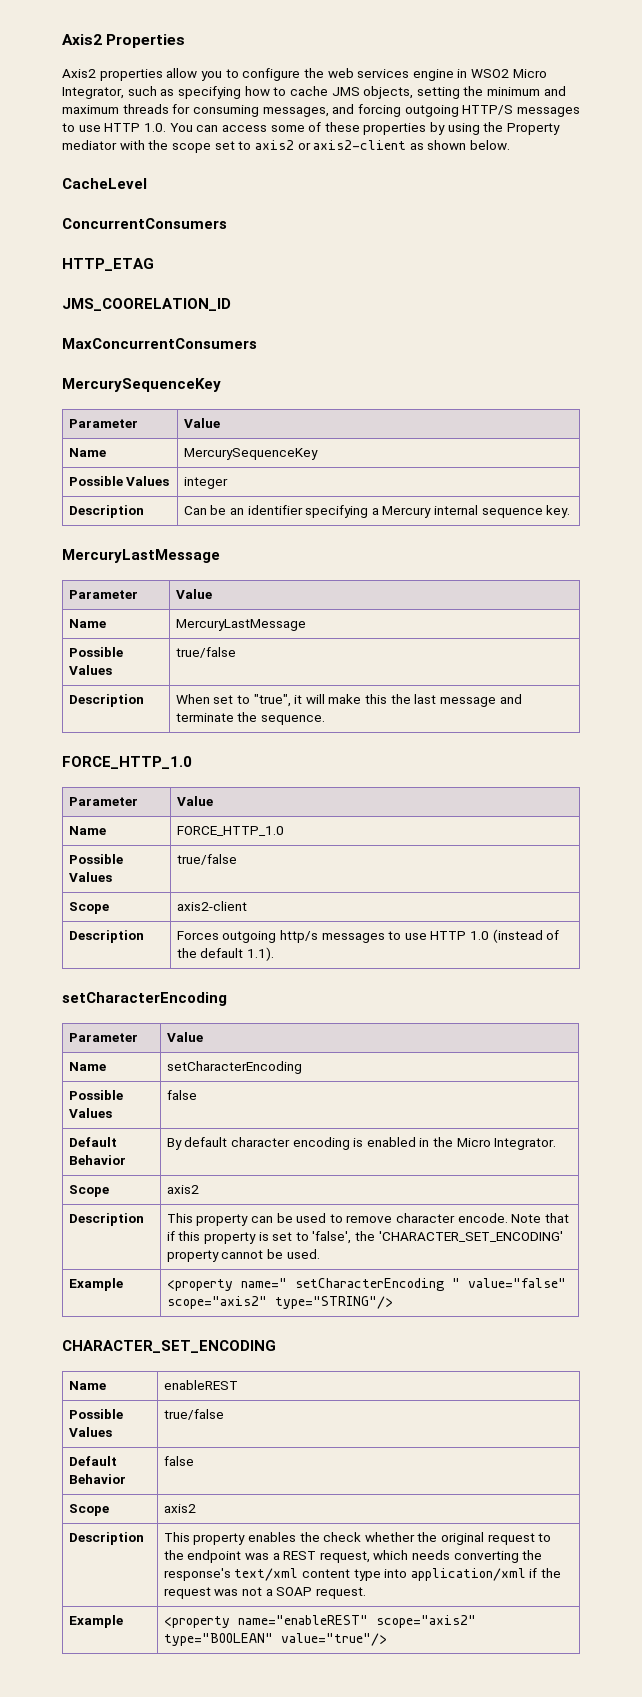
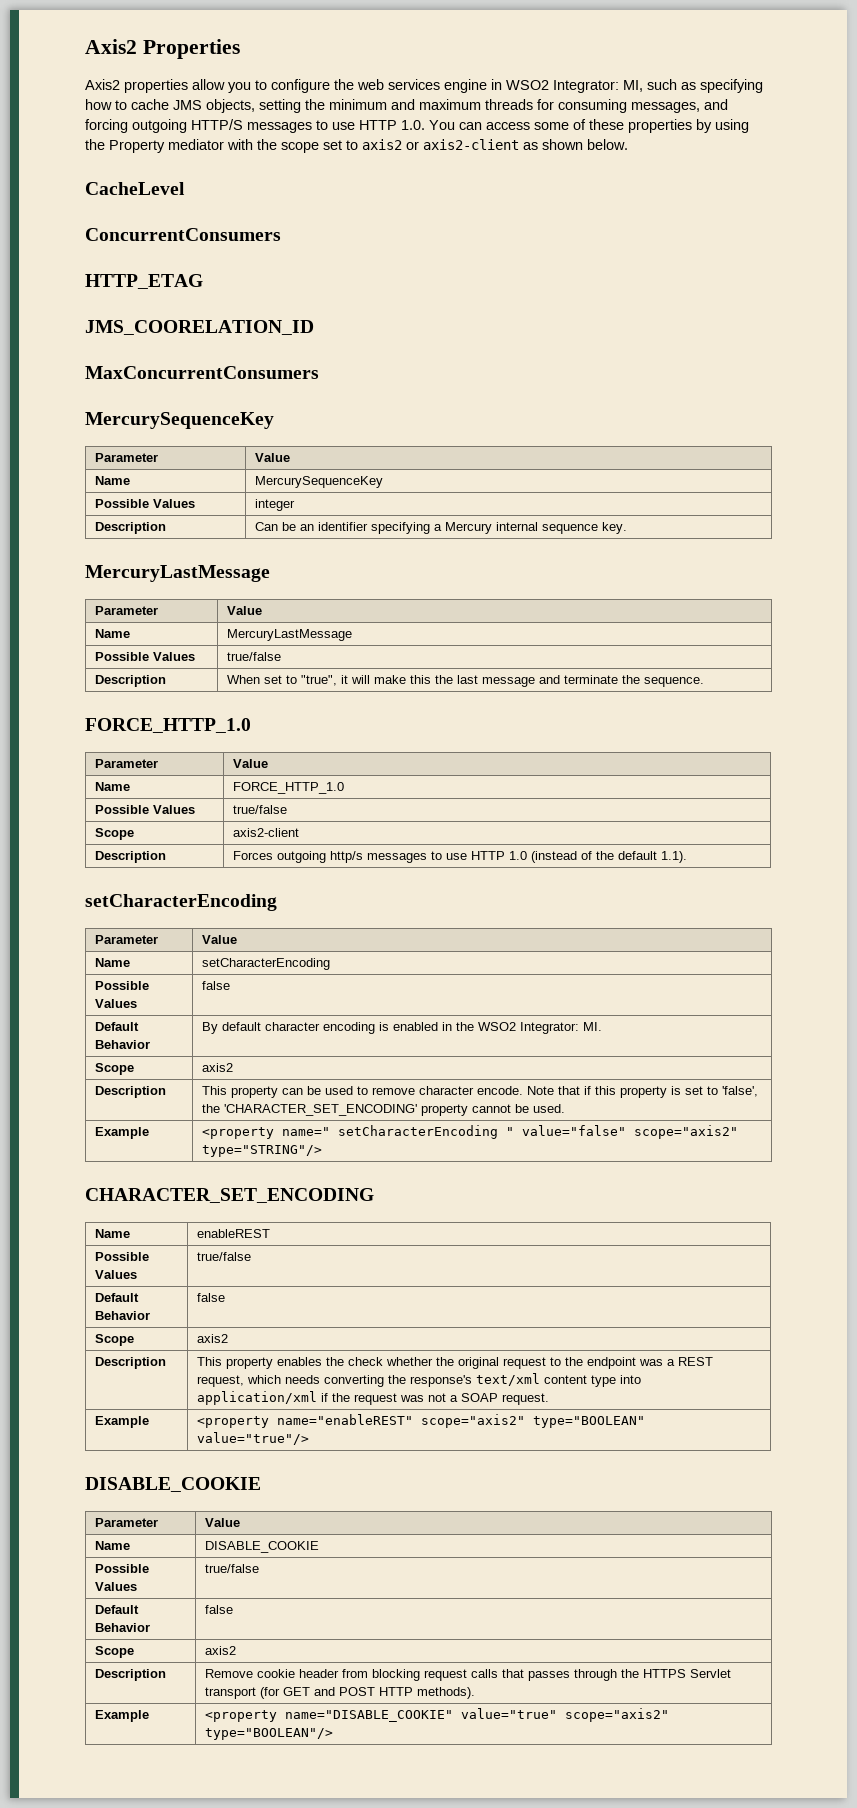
[512,69,547,78] [62,87,124,99] Micro Integrator, -> [553,80,643,93] Integrator: MI,
[456,1138,557,1150] Micro Integrator. -> [477,1022,602,1034] WSO2 Integrator: MI.
(387, 1639) none -> [85,1477,261,1492] [94,1518,158,1527] [204,1518,240,1527] [94,1541,130,1550] [204,1541,319,1553] [94,1564,149,1573] [94,1582,137,1591] [204,1564,259,1573] [94,1605,139,1614] [94,1623,150,1632] [204,1605,233,1614] [94,1646,134,1658] [204,1646,236,1655] [94,1669,166,1681] [204,1669,731,1681] [204,1687,475,1699] [94,1710,149,1722] [204,1708,669,1722] [204,1728,333,1740] // DISABLE_COOKIE // Parameter | Value // Name | DISABLE_COOKIE // Possible Values | true/false // Default Behavior | false // Scope | axis2 // Description | Remove cookie header from blocking request calls that passes through the HTTPS Servlet transport (for GET and POST HTTP methods). // Example | <property name="DISABLE_COOKIE" value="true" scope="axis2" type="BOOLEAN"/>

